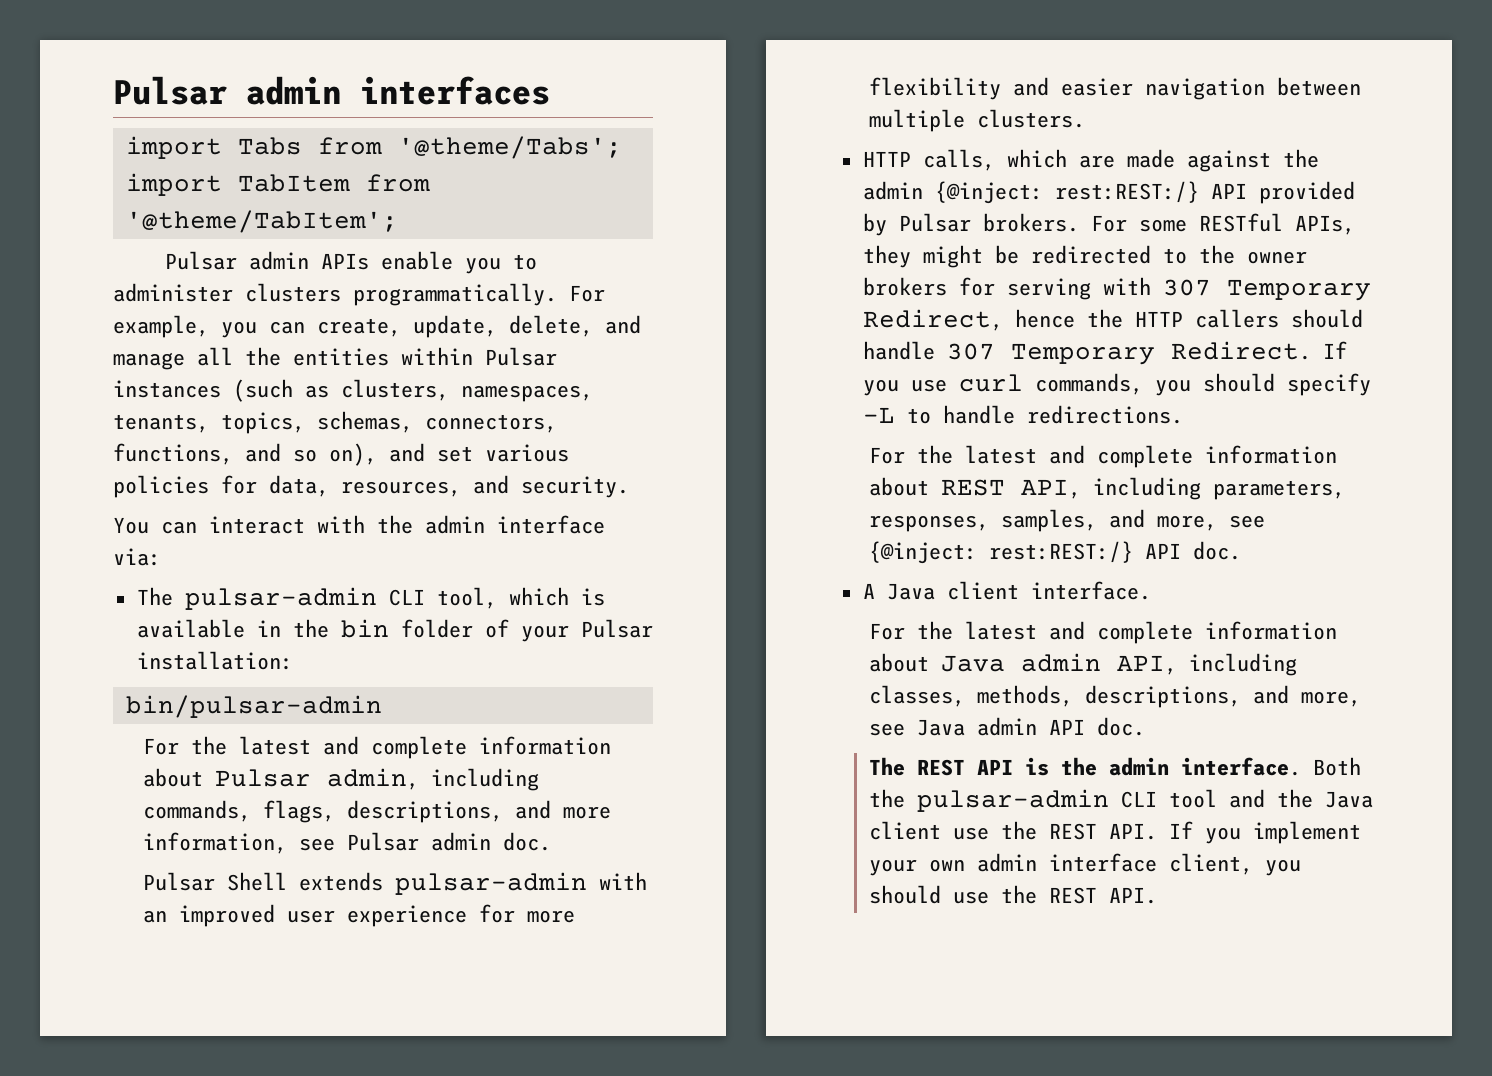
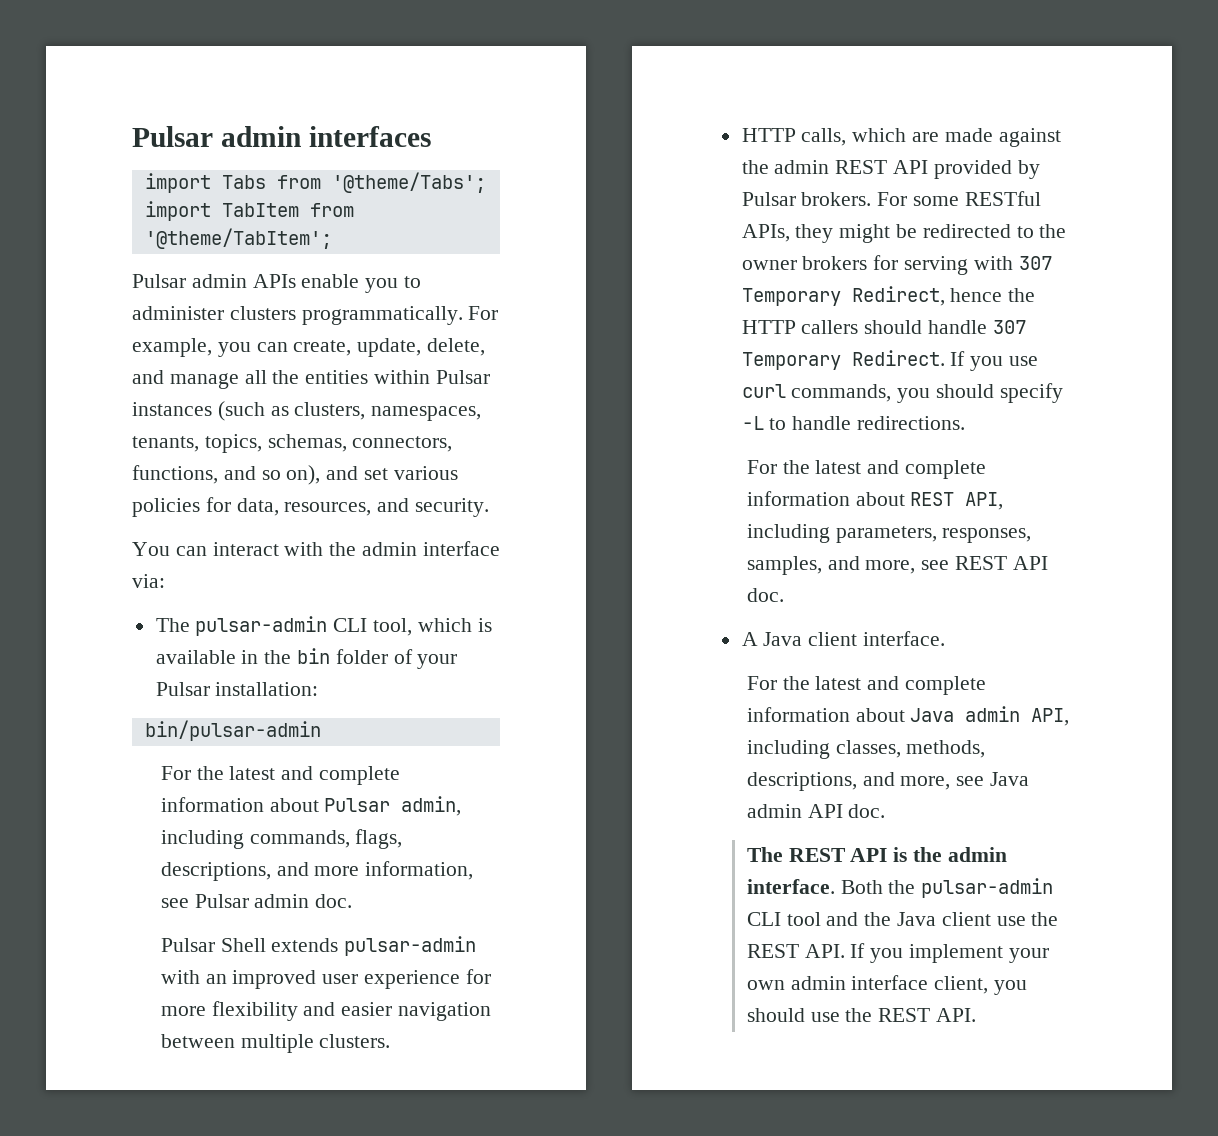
[934,181,1199,204] {@inject: rest:REST:/} -> [835,160,888,174] REST
[869,541,1134,564] {@inject: rest:REST:/} -> [955,556,1008,570] REST

